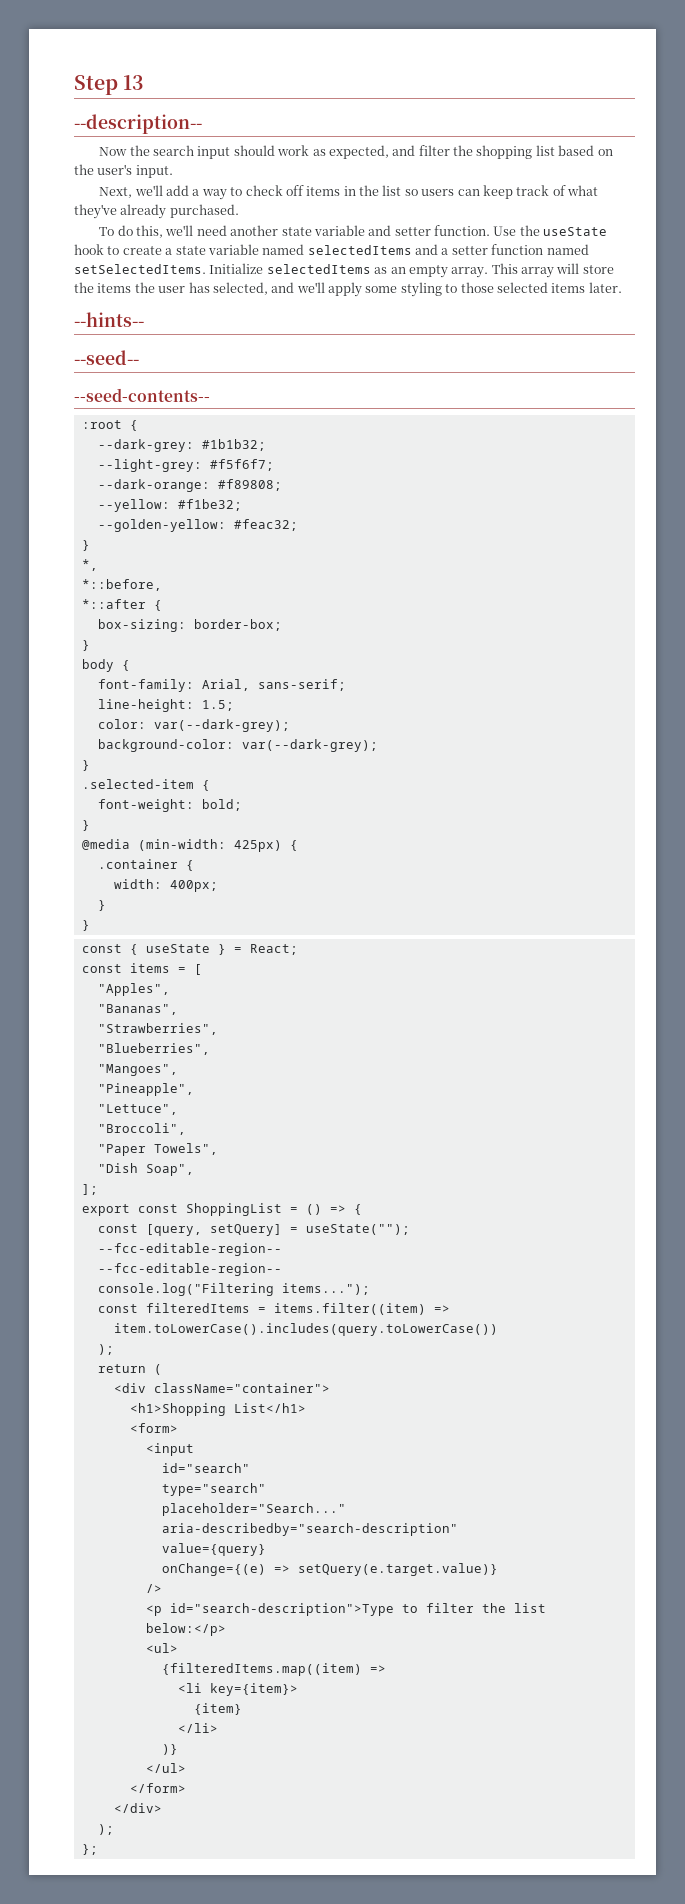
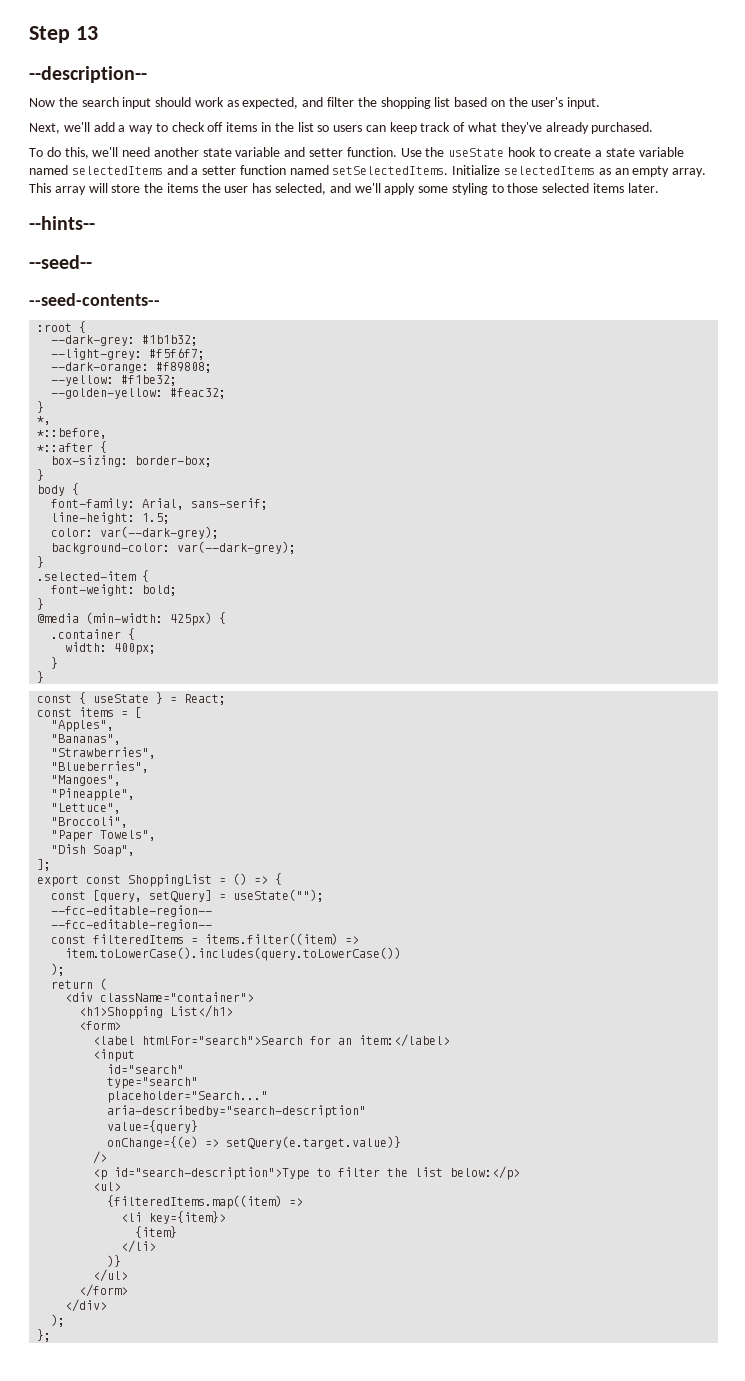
[97,1283,370,1296] // console.log("Filtering items..."); -> (213, 925) none
(178, 1428) none -> [93,1034,451,1047] // <label htmlFor="search">Search for an item:</label>

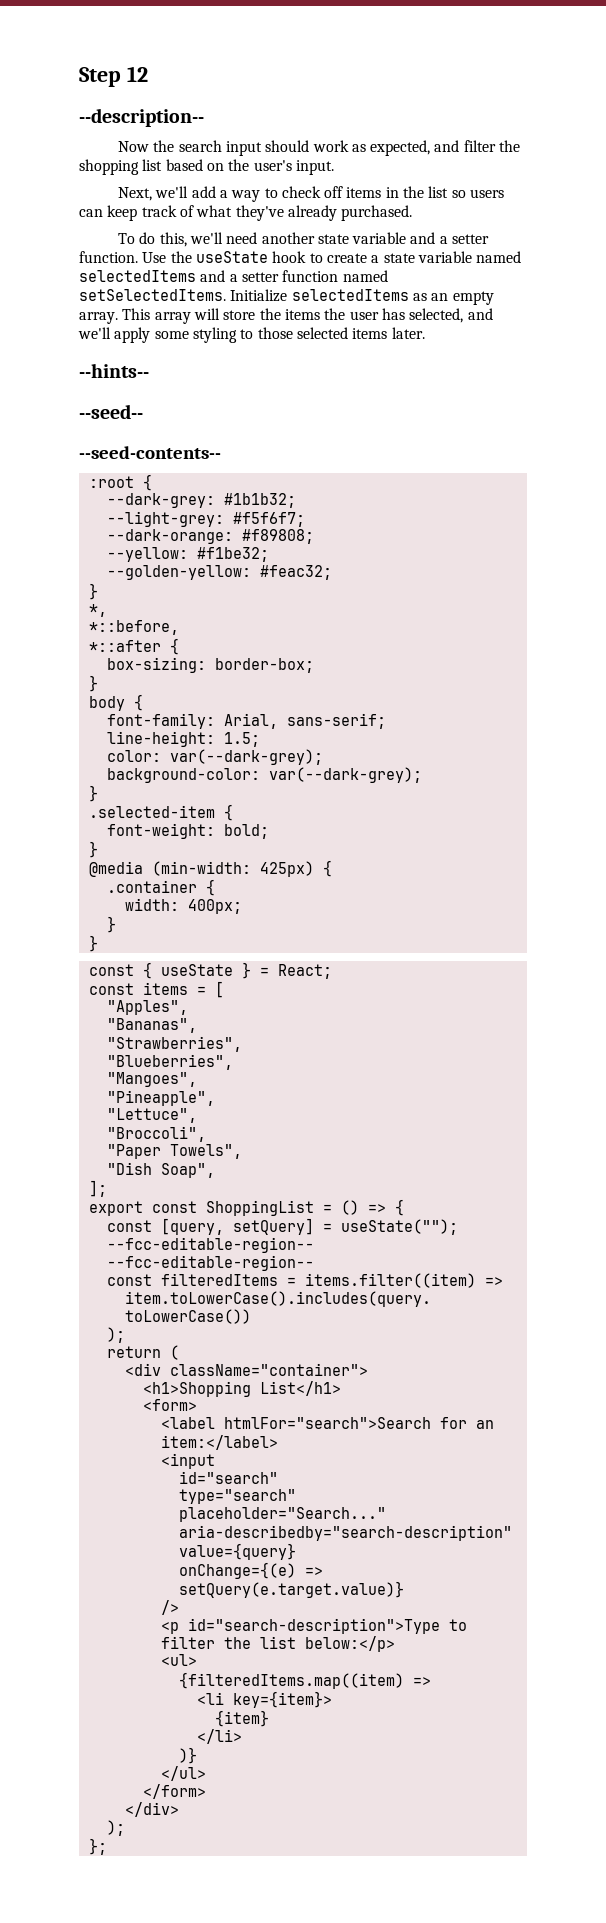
[75,26,98,40] 13 -> [126,66,148,82] 12
(306, 152) none -> [439,236,448,244] a

